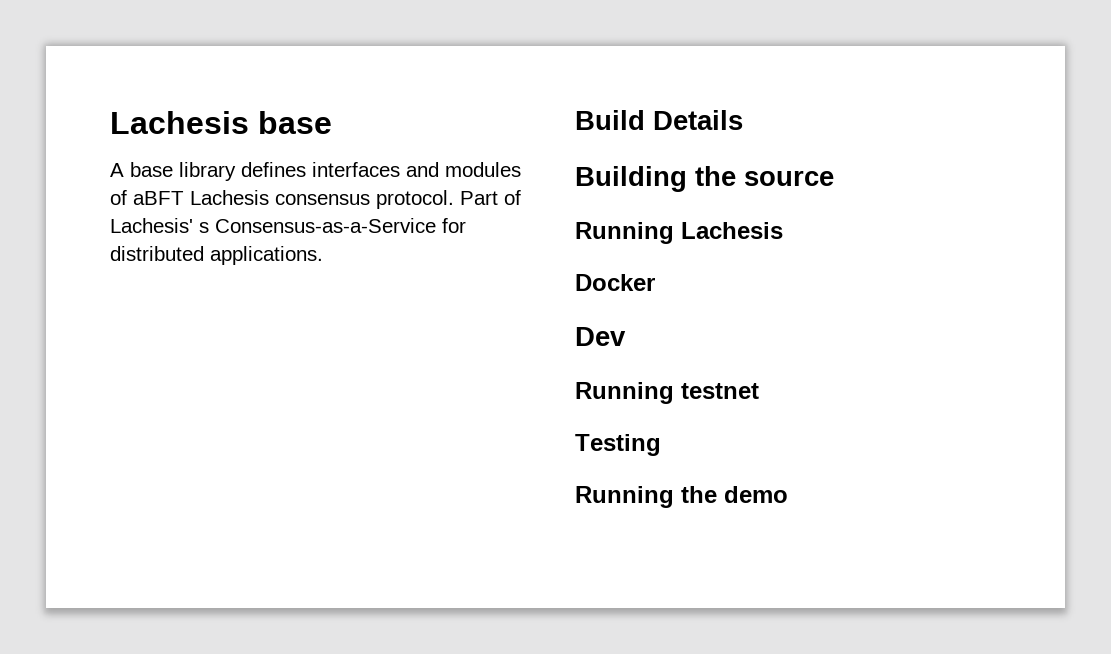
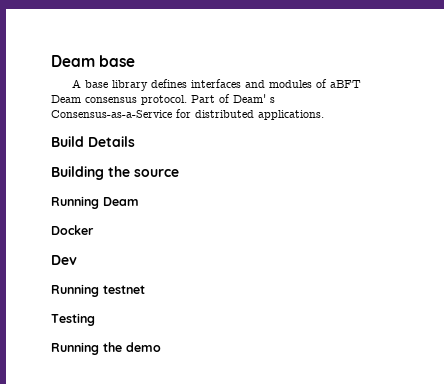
[110,111,249,134] Lachesis -> [51,55,95,67] Deam
[190,190,269,205] Lachesis -> [51,95,81,103] Deam
[110,218,193,233] Lachesis' -> [233,94,266,103] Deam'
[681,222,783,239] Lachesis -> [103,197,139,206] Deam

